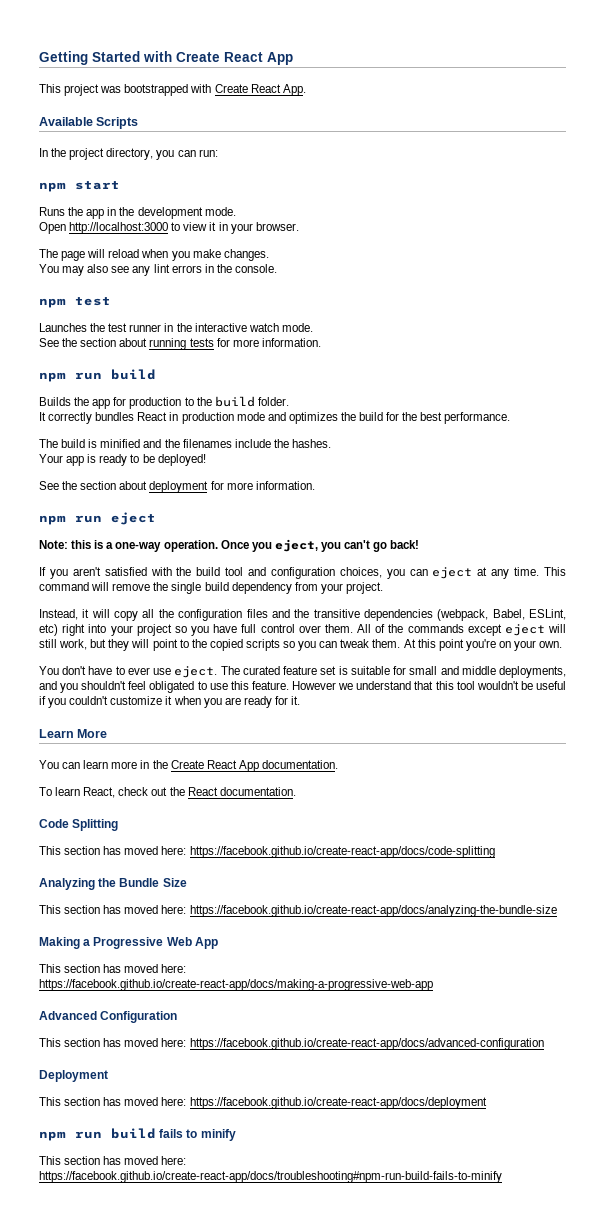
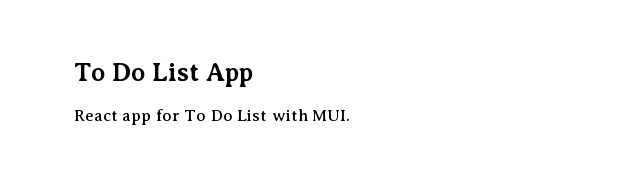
[39,51,293,65] [39,84,306,96] [39,117,139,129] [39,148,218,160] [39,181,120,192] [39,207,236,219] [39,222,299,234] [39,249,269,261] [39,264,277,276] [39,297,111,308] [39,323,313,332] [39,338,321,350] [39,369,156,382] [39,396,289,409] [39,412,511,424] [39,439,331,448] [39,454,206,466] [39,481,315,493] [39,512,156,525] [39,539,420,552] [39,567,566,579] [39,582,383,594] [39,609,566,621] [39,624,567,636] [39,639,563,651] [39,666,566,678] [39,681,566,693] [39,696,301,708] [39,729,108,738] [39,760,338,772] [39,787,296,798] [39,819,119,831] [39,846,495,858] [39,878,187,890] [39,905,557,917] [39,937,218,949] [39,964,187,973] [39,979,433,991] [39,1011,178,1023] [39,1038,544,1050] [39,1070,108,1082] [39,1097,487,1109] [39,1128,236,1141] [39,1156,187,1165] [39,1171,502,1183] Getting Started with Create React App // This project was bootstrapped with Create React App. // Available Scripts // In the project directory, you can run: // npm start // Runs the app in the development mode. // Open http://localhost:3000 to view it in your browser. // The page will reload when you make changes. // You may also see any lint errors in the console. // npm test // Launches the test runner in the interactive watch mode. // See the section about running tests for more information. // npm run build // Builds the app for production to the build folder. // It correctly bundles React in production mode and optimizes the build for the best performance. // The build is minified and the filenames include the hashes. // Your app is ready to be deployed! // See the section about deployment for more information. // npm run eject // Note: this is a one-way operation. Once you eject, you can't go back! // If you aren't satisfied with the build tool and configuration choices, you can eject at any time. This command will remove the single build dependency from your project. // Instead, it will copy all the configuration files and the transitive dependencies (webpack, Babel, ESLint, etc) right into your project so you have full control over them. All of the commands except eject will still work, but they will point to the copied scripts so you can tweak them. At this point you're on your own. // You don't have to ever use eject. The curated feature set is suitable for small and middle deployments, and you shouldn't feel obligated to use this feature. However we understand that this tool wouldn't be useful if you couldn't customize it when you are ready for it. // Learn More // You can learn more in the Create React App documentation. // To learn React, check out the React documentation. // Code Splitting // This section has moved here: https://facebook.github.io/create-react-app/docs/code-splitting // Analyzing the Bundle Size // This section has moved here: https://facebook.github.io/create-react-app/docs/analyzing-the-bundle-size // Making a Progressive Web App // This section has moved here: https://facebook.github.io/create-react-app/docs/making-a-progressive-web-app // Advanced Configuration // This section has moved here: https://facebook.github.io/create-react-app/docs/advanced-configuration // Deployment // This section has moved here: https://facebook.github.io/create-react-app/docs/deployment // npm run build fails to minify // This section has moved here: https://facebook.github.io/create-react-app/docs/troubleshooting#npm-run-build-fails-to-minify -> [74,63,254,87] [74,109,351,125] To Do List App // React app for To Do List with MUI.

